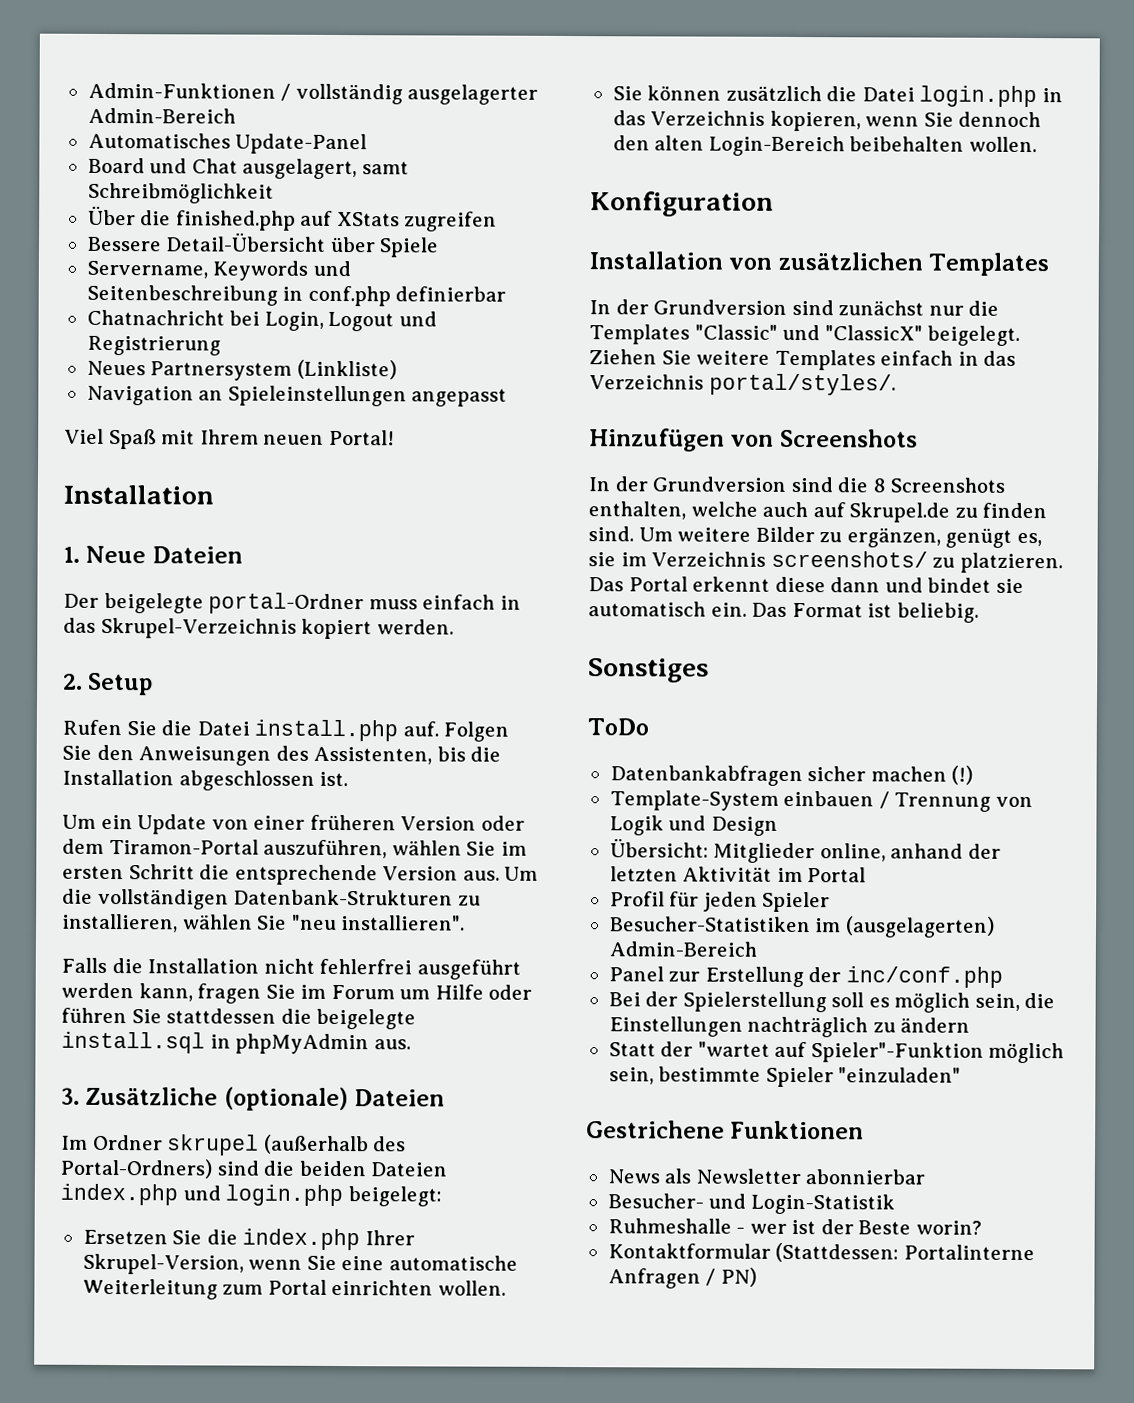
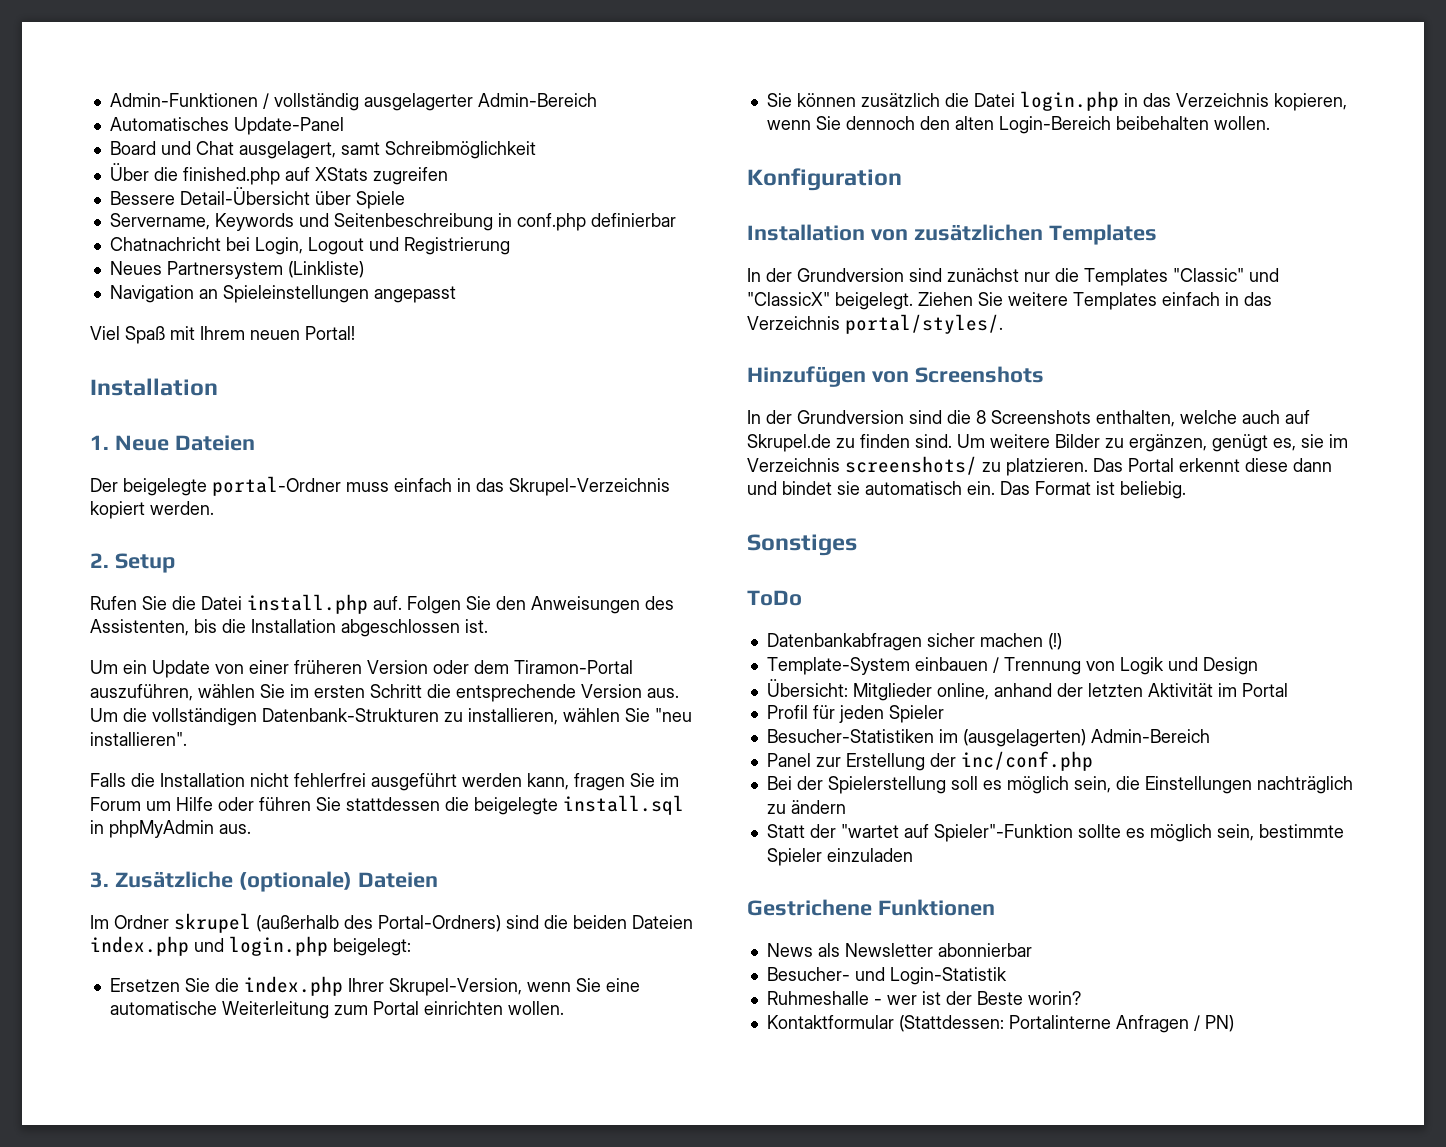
(984, 1052) none -> [1077,824,1145,838] sollte es
[838,1067,962,1083] "einzuladen" -> [826,848,913,862] einzuladen

